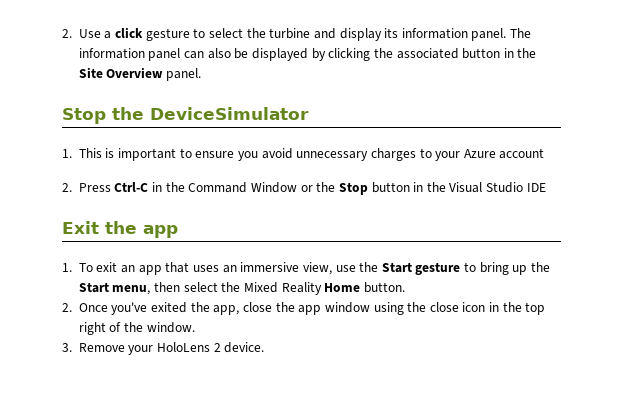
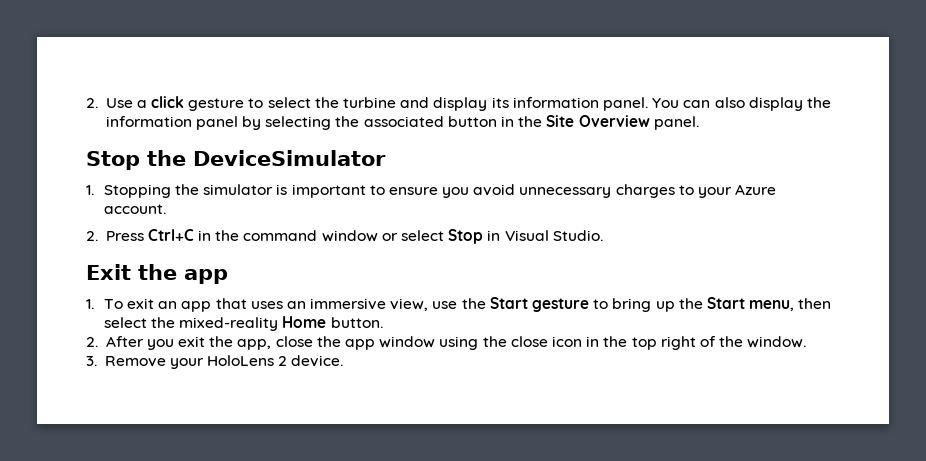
[510,28,532,38] [78,48,371,61] The information panel can also be displayed by clicking -> [652,97,831,111] [105,116,332,130] You can also display the information panel by selecting
[78,148,102,158] This -> [103,184,274,198] Stopping the simulator
[499,148,545,159] account -> [103,204,166,214] account.
[114,182,546,195] Ctrl-C in the Command Window or the Stop button in the Visual Studio IDE -> [147,229,603,244] Ctrl+C in the command window or select Stop in Visual Studio.
[243,282,322,295] Mixed Reality -> [179,317,279,331] mixed-reality
[78,302,188,315] Once you've exited -> [105,336,206,350] After you exit

